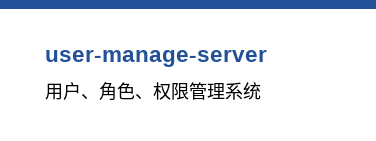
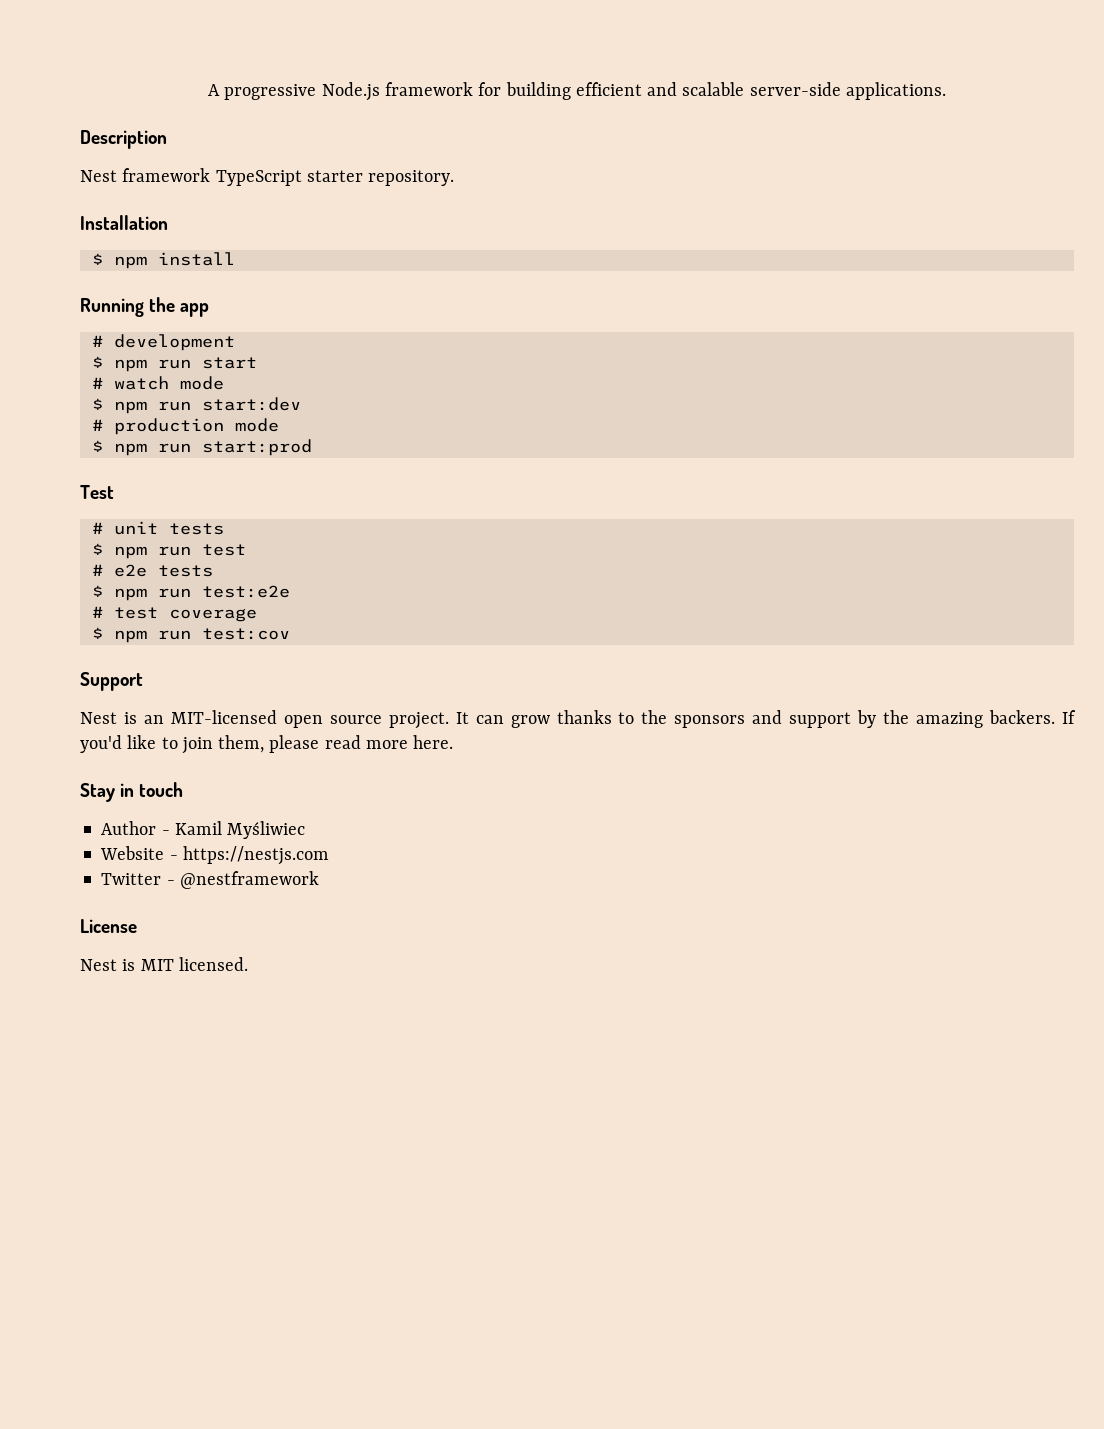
[45,50,267,67] [45,82,261,101] user-manage-server // 用户、角色、权限管理系统 -> [208,82,946,101] [80,130,167,149] [80,168,455,186] [80,215,168,230] [91,252,235,269] [80,297,210,317] [91,334,235,351] [91,356,257,372] [91,376,224,390] [91,397,301,414] [91,418,279,435] [91,439,312,456] [80,485,114,499] [91,521,224,535] [91,543,246,559] [91,564,213,577] [91,585,290,601] [91,606,257,622] [91,627,290,643] [80,672,143,691] [80,710,1077,729] [80,735,454,754] [80,782,184,802] [101,821,306,839] [100,846,329,865] [101,871,319,889] [80,919,137,933] [80,957,248,971] A progressive Node.js framework for building efficient and scalable server-side applications. // Description // Nest framework TypeScript starter repository. // Installation // $ npm install // Running the app // # development // $ npm run start // # watch mode // $ npm run start:dev // # production mode // $ npm run start:prod // Test // # unit tests // $ npm run test // # e2e tests // $ npm run test:e2e // # test coverage // $ npm run test:cov // Support // Nest is an MIT-licensed open source project. It can grow thanks to the sponsors and support by the amazing backers. If you'd like to join them, please read more here. // Stay in touch // Author - Kamil Myśliwiec // Website - https://nestjs.com // Twitter - @nestframework // License // Nest is MIT licensed.

